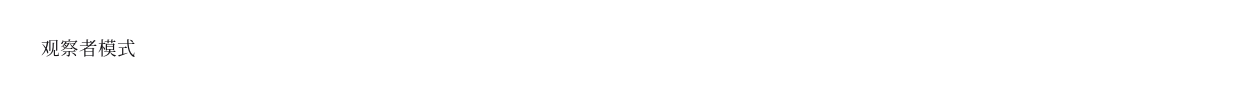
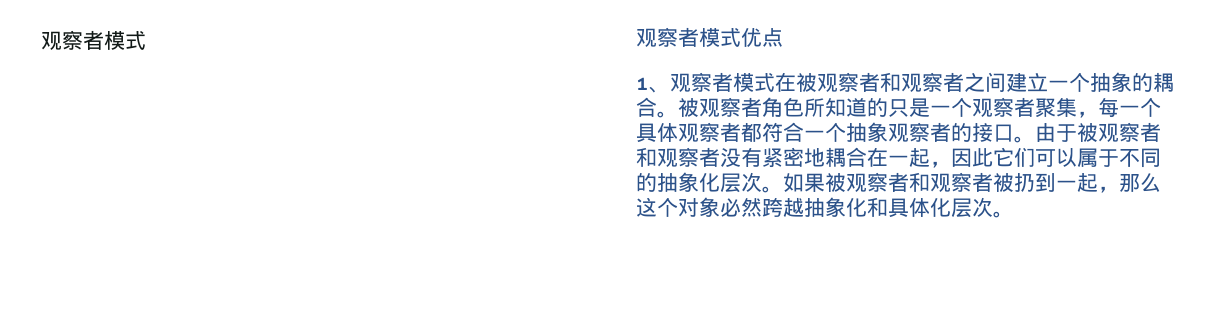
[41,39,136,58] 观察者模式 -> [41,30,146,50] [636,27,783,47] [636,72,1174,93] [636,97,1161,118] [636,122,1161,143] [636,147,1161,168] [636,172,1161,193] [636,197,1014,218] 观察者模式 // 观察者模式优点 // 1、观察者模式在被观察者和观察者之间建立一个抽象的耦合。被观察者角色所知道的只是一个观察者聚集，每一个具体观察者都符合一个抽象观察者的接口。由于被观察者和观察者没有紧密地耦合在一起，因此它们可以属于不同的抽象化层次。如果被观察者和观察者被扔到一起，那么这个对象必然跨越抽象化和具体化层次。

